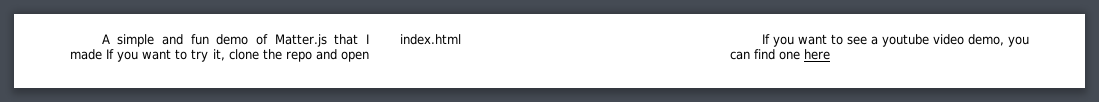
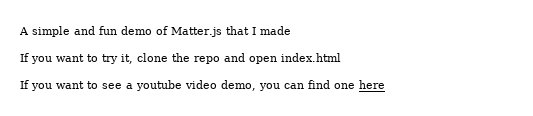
(102, 54) none -> (291, 30) //

